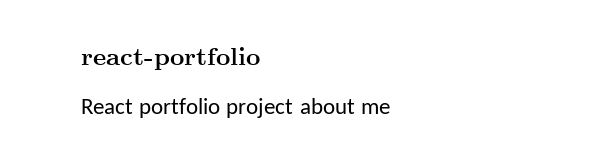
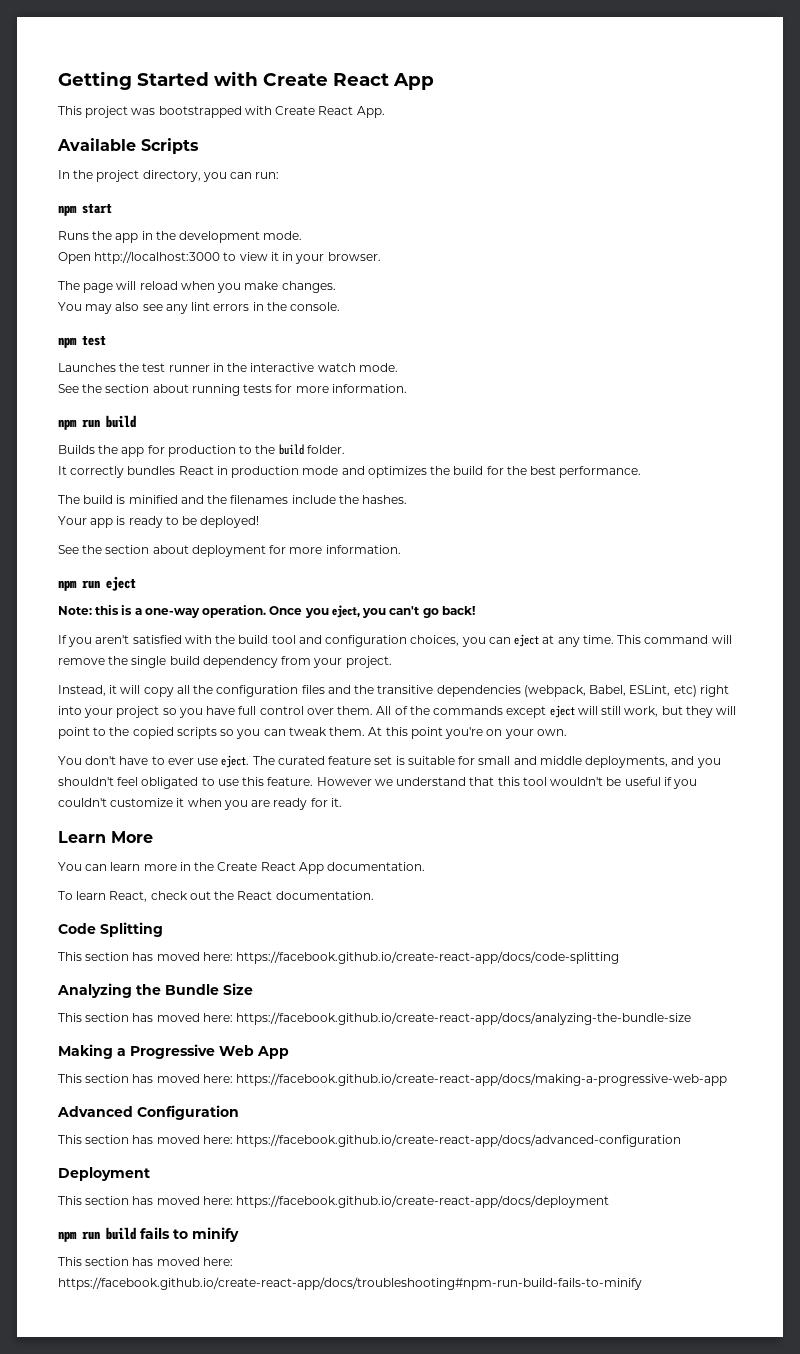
[81,47,260,70] [81,98,390,118] react-portfolio // React portfolio project about me -> [58,71,434,90] [58,106,385,118] [57,138,199,154] [58,170,280,182] [58,203,112,216] [58,231,303,243] [58,251,381,264] [58,281,336,293] [58,302,341,314] [58,335,106,348] [58,363,398,372] [58,384,407,396] [58,415,136,430] [58,444,345,457] [58,466,642,478] [58,495,408,504] [58,516,260,528] [58,545,401,557] [58,576,136,591] [58,605,475,618] [58,634,732,647] [58,656,392,668] [58,685,729,697] [58,705,737,718] [58,727,567,739] [58,755,721,768] [58,777,698,789] [58,798,342,810] [58,831,153,843] [58,862,426,874] [58,891,374,902] [58,922,163,937] [58,951,620,964] [57,983,253,998] [58,1012,692,1025] [58,1044,289,1059] [58,1073,728,1086] [57,1105,239,1120] [58,1134,682,1147] [58,1167,150,1181] [58,1195,610,1208] [58,1227,239,1242] [58,1257,233,1266] [58,1277,642,1290] Getting Started with Create React App // This project was bootstrapped with Create React App. // Available Scripts // In the project directory, you can run: // npm start // Runs the app in the development mode. // Open http://localhost:3000 to view it in your browser. // The page will reload when you make changes. // You may also see any lint errors in the console. // npm test // Launches the test runner in the interactive watch mode. // See the section about running tests for more information. // npm run build // Builds the app for production to the build folder. // It correctly bundles React in production mode and optimizes the build for the best performance. // The build is minified and the filenames include the hashes. // Your app is ready to be deployed! // See the section about deployment for more information. // npm run eject // Note: this is a one-way operation. Once you eject, you can't go back! // If you aren't satisfied with the build tool and configuration choices, you can eject at any time. This command will remove the single build dependency from your project. // Instead, it will copy all the configuration files and the transitive dependencies (webpack, Babel, ESLint, etc) right into your project so you have full control over them. All of the commands except eject will still work, but they will point to the copied scripts so you can tweak them. At this point you're on your own. // You don't have to ever use eject. The curated feature set is suitable for small and middle deployments, and you shouldn't feel obligated to use this feature. However we understand that this tool wouldn't be useful if you couldn't customize it when you are ready for it. // Learn More // You can learn more in the Create React App documentation. // To learn React, check out the React documentation. // Code Splitting // This section has moved here: https://facebook.github.io/create-react-app/docs/code-splitting // Analyzing the Bundle Size // This section has moved here: https://facebook.github.io/create-react-app/docs/analyzing-the-bundle-size // Making a Progressive Web App // This section has moved here: https://facebook.github.io/create-react-app/docs/making-a-progressive-web-app // Advanced Configuration // This section has moved here: https://facebook.github.io/create-react-app/docs/advanced-configuration // Deployment // This section has moved here: https://facebook.github.io/create-react-app/docs/deployment // npm run build fails to minify // This section has moved here: https://facebook.github.io/create-react-app/docs/troubleshooting#npm-run-build-fails-to-minify

